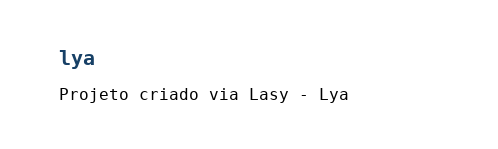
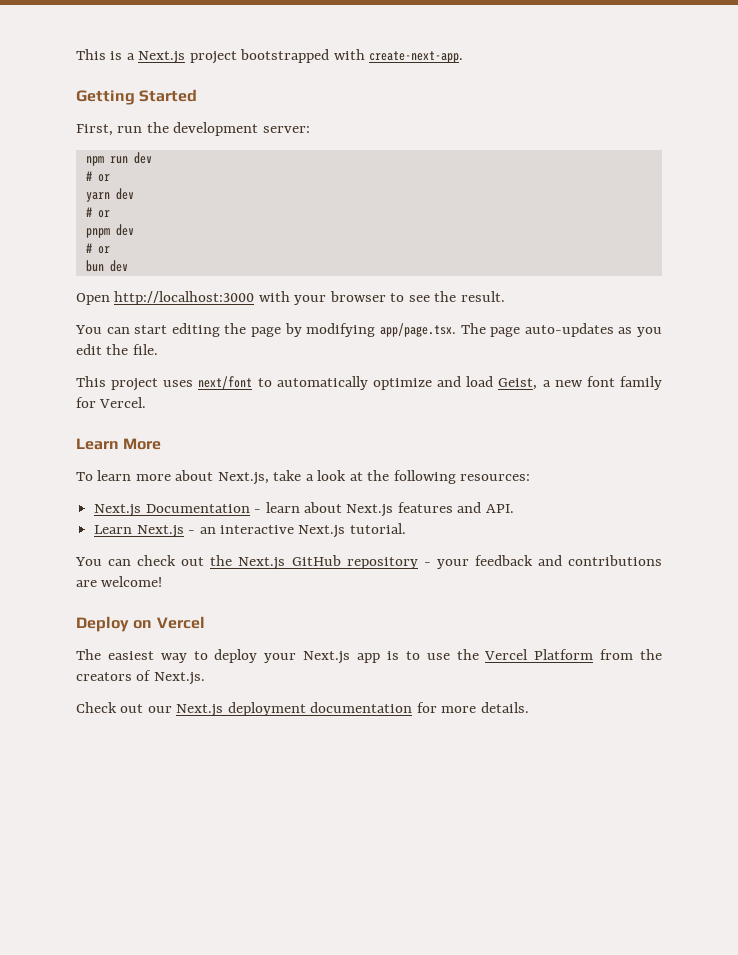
[59,50,95,69] [59,88,349,103] lya // Projeto criado via Lasy - Lya -> [76,49,464,64] [76,89,198,105] [76,122,310,136] [85,152,152,166] [85,171,110,182] [85,188,134,202] [85,207,110,218] [85,224,134,238] [85,243,110,254] [85,260,128,272] [76,291,505,305] [75,323,663,337] [76,344,158,355] [76,376,662,391] [76,397,147,408] [76,438,162,450] [76,470,531,485] [94,502,514,517] [94,523,406,538] [75,555,662,570] [76,576,163,587] [76,616,205,632] [76,649,663,664] [76,670,205,685] [76,702,529,717] This is a Next.js project bootstrapped with create-next-app. // Getting Started // First, run the development server: // npm run dev // # or // yarn dev // # or // pnpm dev // # or // bun dev // Open http://localhost:3000 with your browser to see the result. // You can start editing the page by modifying app/page.tsx. The page auto-updates as you edit the file. // This project uses next/font to automatically optimize and load Geist, a new font family for Vercel. // Learn More // To learn more about Next.js, take a look at the following resources: // Next.js Documentation - learn about Next.js features and API. // Learn Next.js - an interactive Next.js tutorial. // You can check out the Next.js GitHub repository - your feedback and contributions are welcome! // Deploy on Vercel // The easiest way to deploy your Next.js app is to use the Vercel Platform from the creators of Next.js. // Check out our Next.js deployment documentation for more details.

